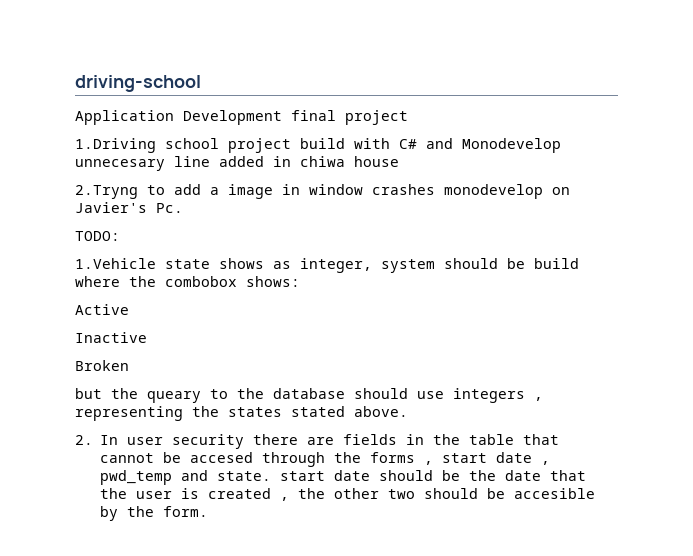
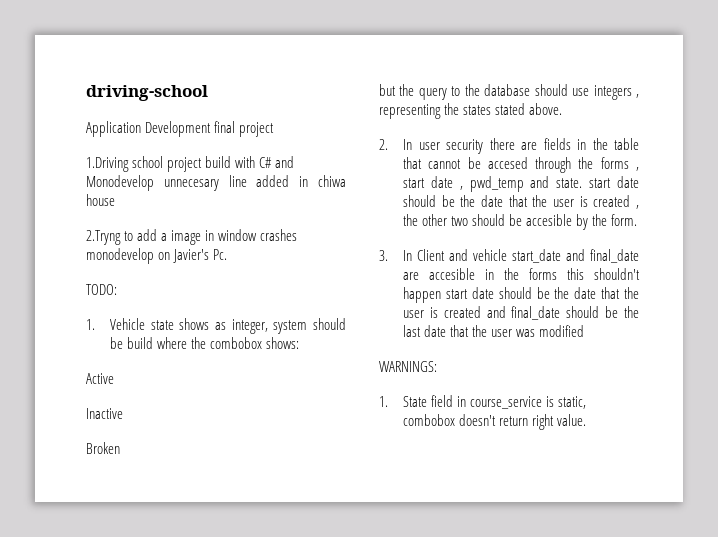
[75,258,156,269] 1.Vehicle -> [86,318,146,330] 1. Vehicle
[147,391,201,403] queary -> [418,88,447,100] query
(209, 511) none -> [379,249,639,263] [403,268,640,280] [403,287,639,303] [403,306,639,320] [403,325,585,337] [379,361,437,372] [379,395,587,409] [403,414,587,430] // 3. In Client and vehicle start_date and final_date are accesible in the forms this shouldn't happen start date should be the date that the user is created and final_date should be the last date that the user was modified // WARNINGS: // 1. State field in course_service is static, combobox doesn't return right value.

